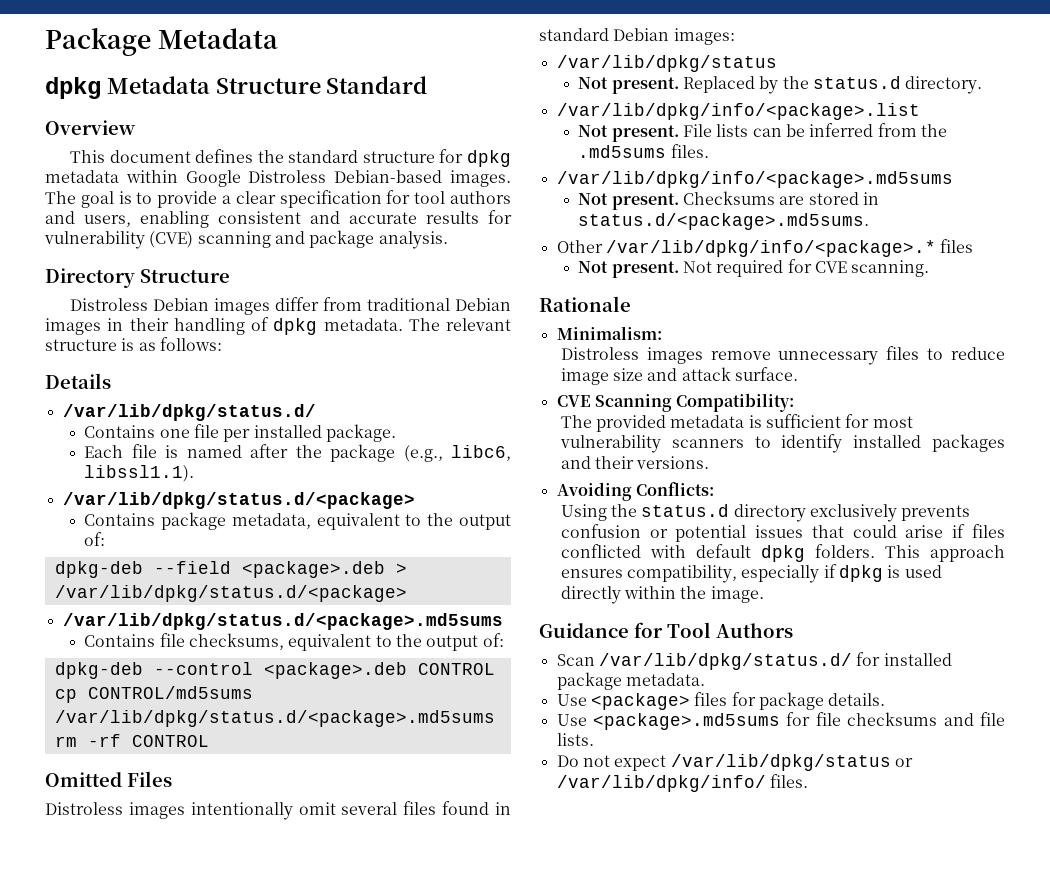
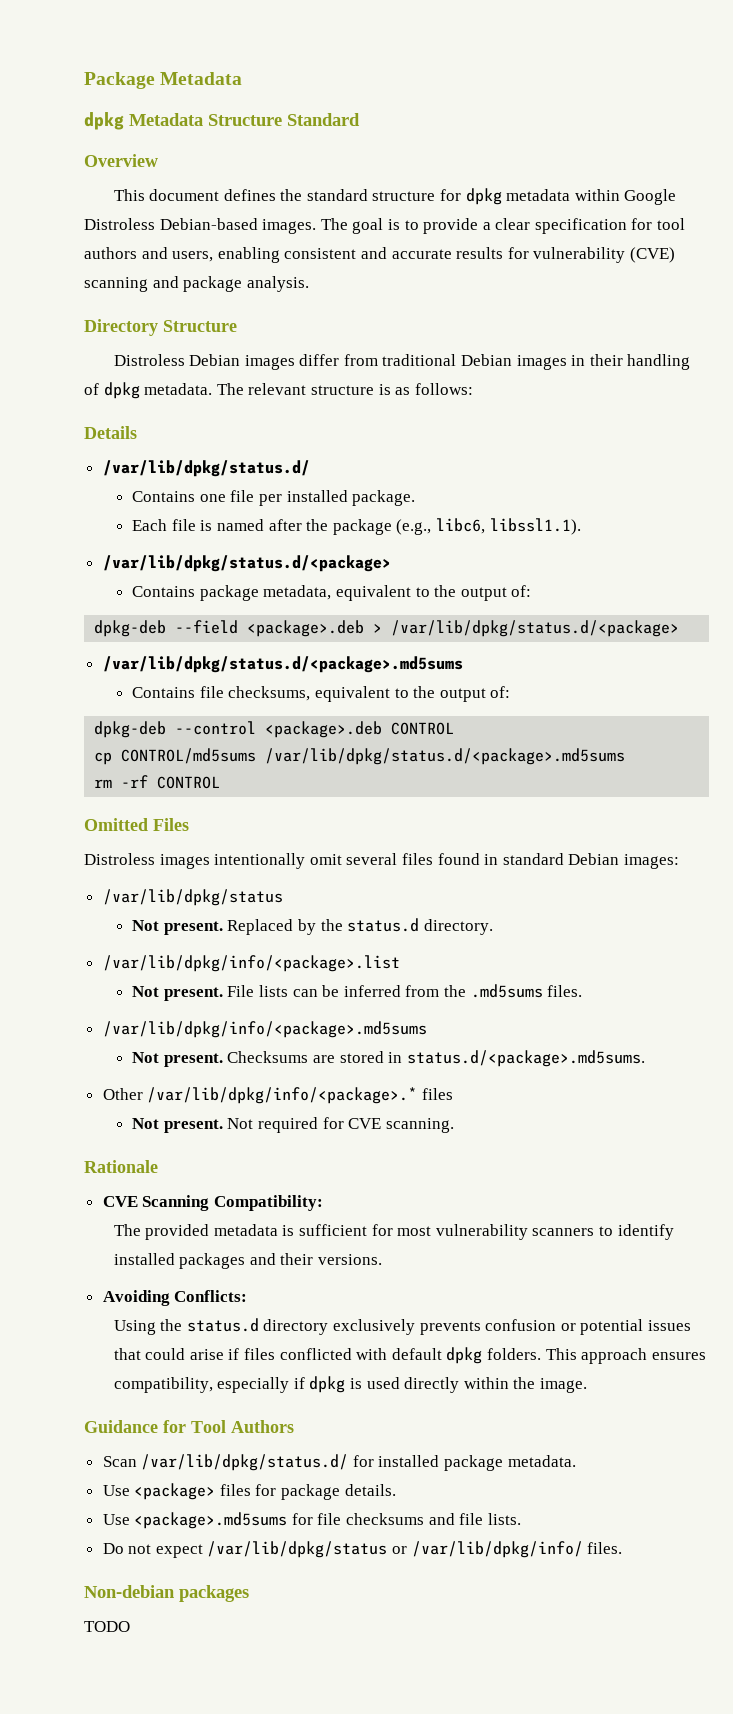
[556,326,662,340] [560,346,1005,365] [560,367,799,385] // Minimalism: // Distroless images remove unnecessary files to reduce image size and attack surface. -> (158, 1166) none
(808, 781) none -> [84,1585,249,1602] [84,1621,130,1632] // Non-debian packages // TODO

